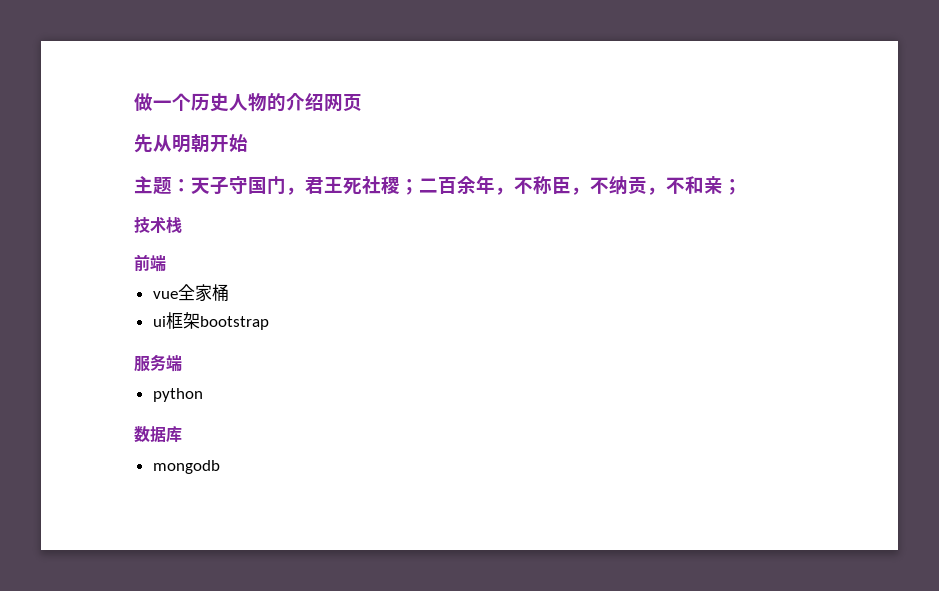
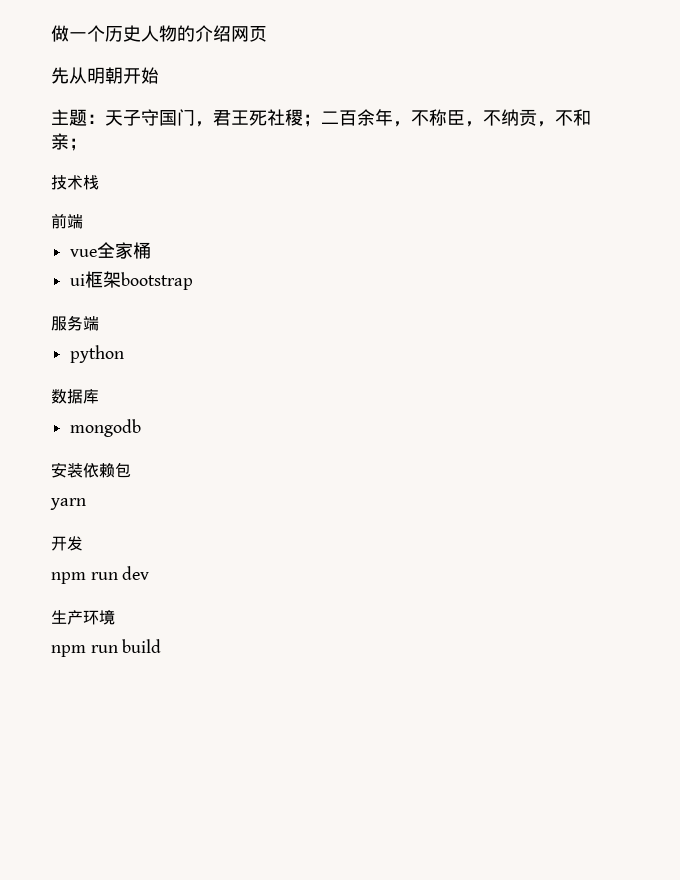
(220, 467) none -> [51,462,131,478] [50,498,86,510] [51,536,83,551] [51,566,150,584] [51,609,115,625] [51,639,162,657] // 安装依赖包 // yarn // 开发 // npm run dev // 生产环境 // npm run build

